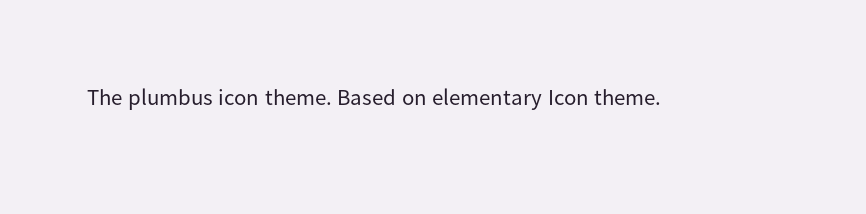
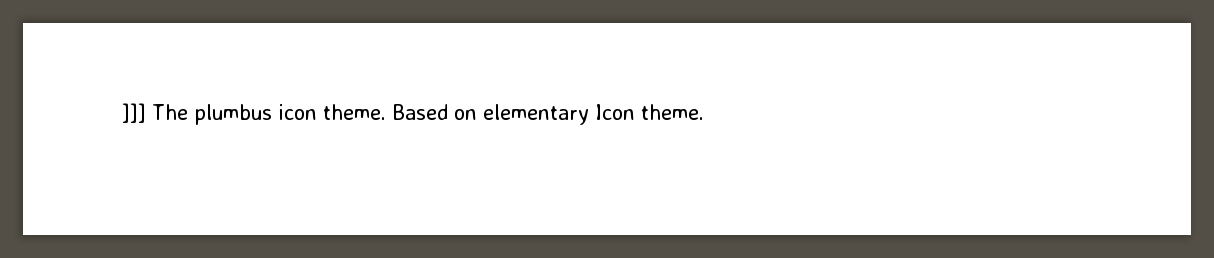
(87, 97) none -> [122,103,146,123] ]]]

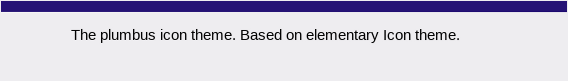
[122,103,146,123] ]]] -> (71, 34) none

